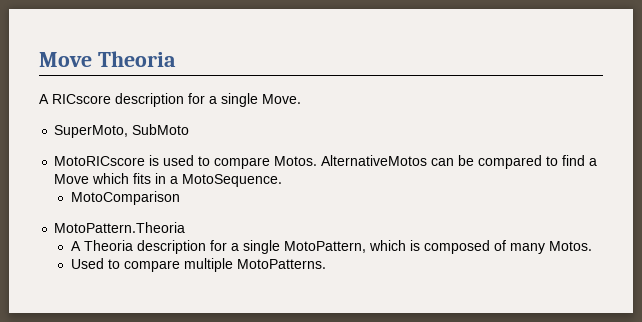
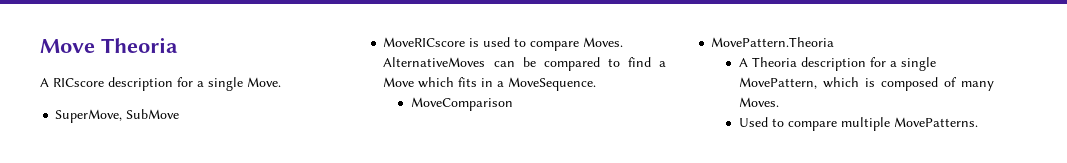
[54,124,190,138] [54,156,146,166] SuperMoto, SubMoto // MotoRICscore -> [55,109,180,123] [383,37,466,47] SuperMove, SubMove // MoveRICscore
[274,155,428,166] Motos. AlternativeMotos -> [583,37,624,47] [383,57,486,67] Moves. AlternativeMoves
[182,174,283,187] [70,191,180,205] [54,222,186,233] MotoSequence. // MotoComparison // MotoPattern.Theoria -> [508,77,597,91] [410,97,513,111] [711,37,835,47] MoveSequence. // MoveComparison // MovePattern.Theoria
[283,241,366,253] MotoPattern, -> [738,77,817,89] MovePattern,
[548,241,592,251] Motos. -> [738,97,779,107] Moves.
[236,259,326,269] MotoPatterns. -> [893,117,978,127] MovePatterns.

